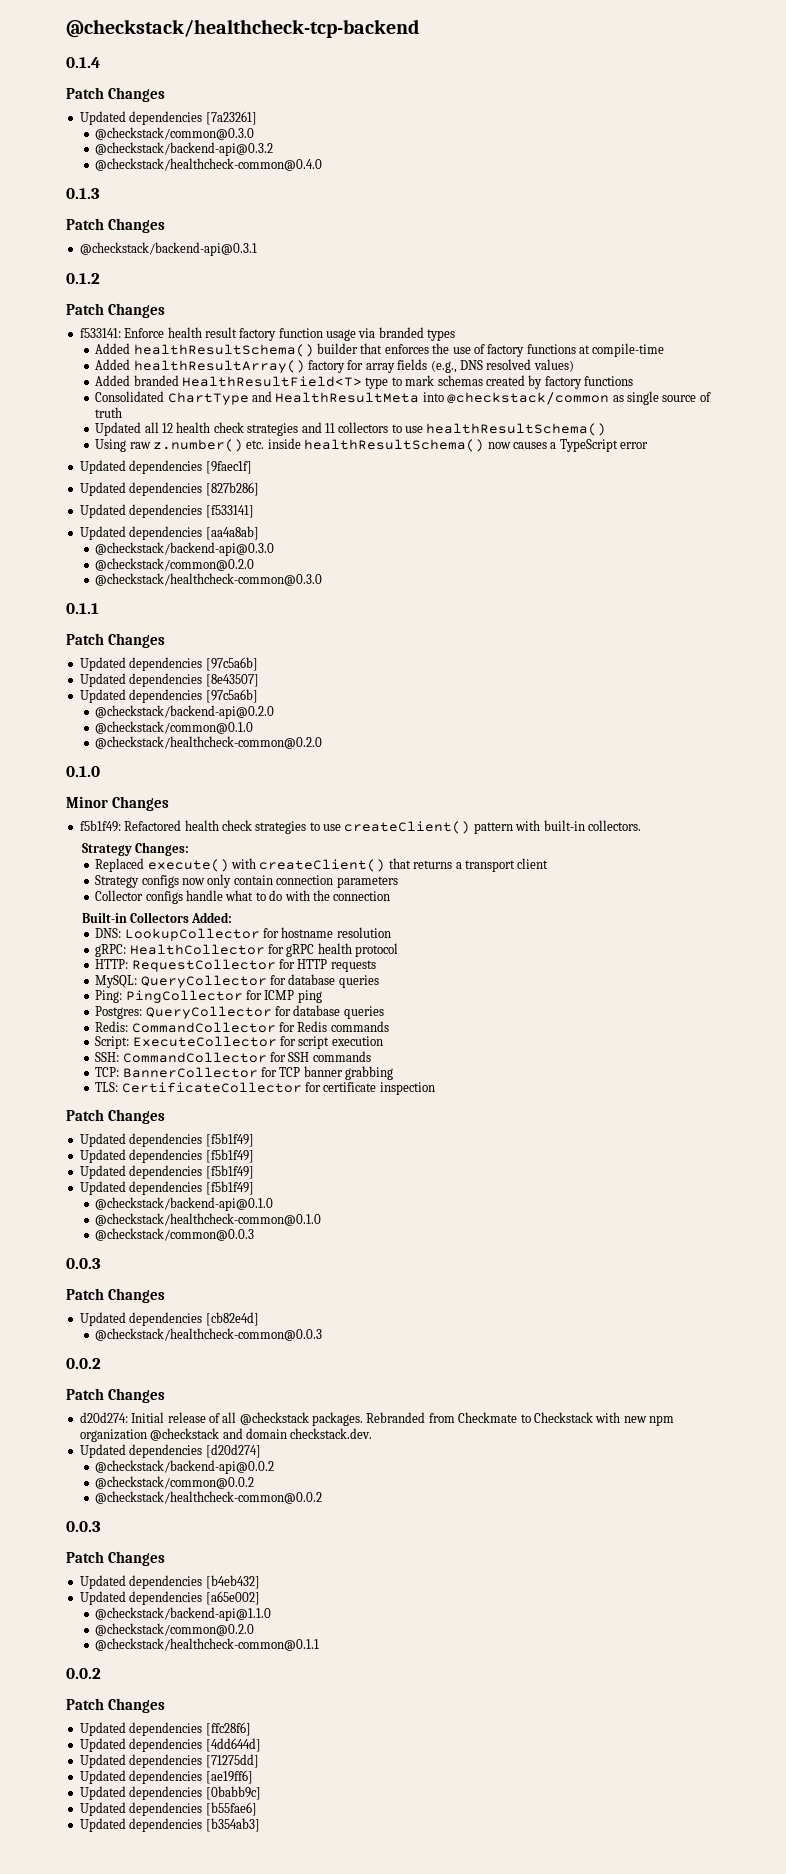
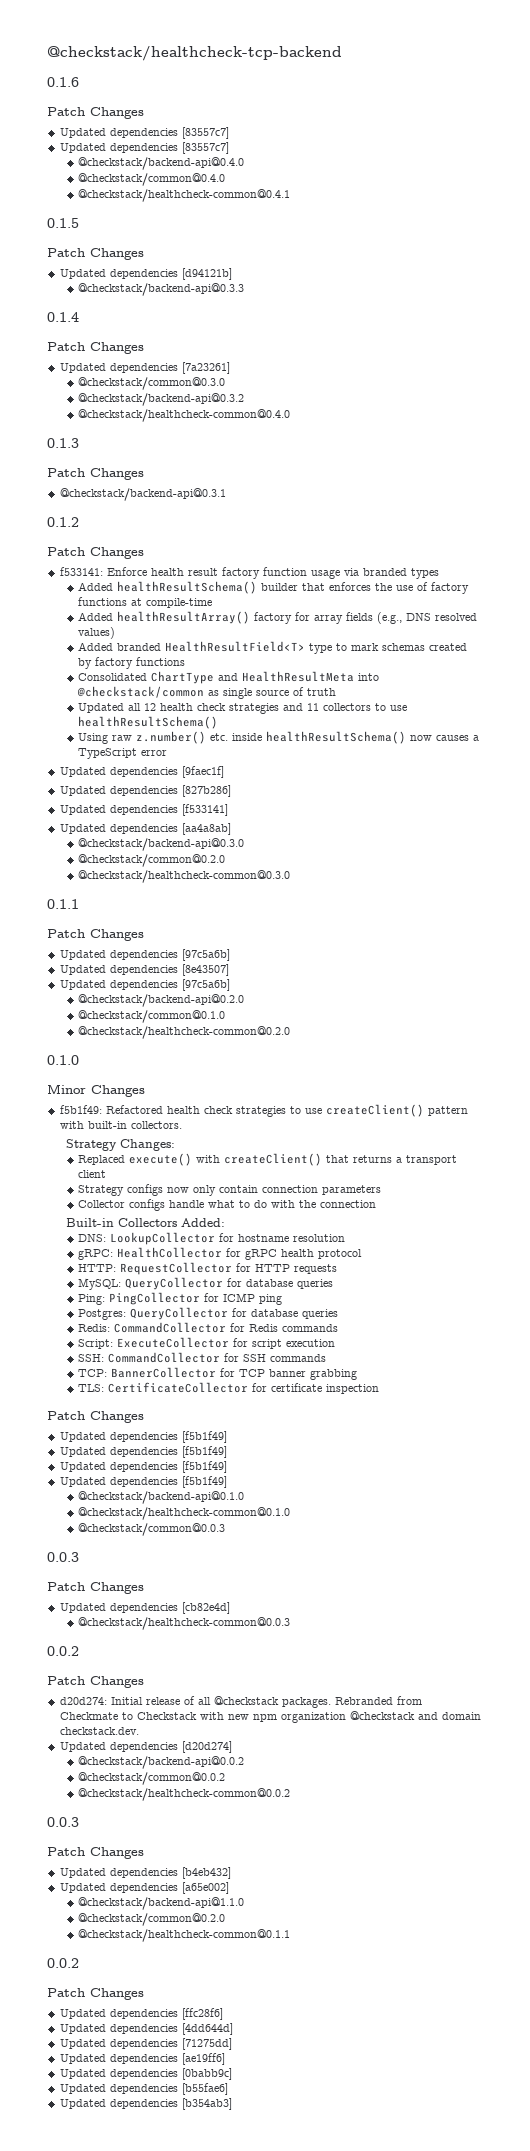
(419, 28) none -> [47,77,79,87] [47,107,144,119] [59,127,229,139] [59,142,229,154] [78,157,245,170] [78,173,226,186] [78,189,291,202] [47,218,79,228] [47,248,144,260] [59,268,232,280] [78,283,245,296] // 0.1.6 // Patch Changes // Updated dependencies [83557c7] // Updated dependencies [83557c7] // @checkstack/backend-api@0.4.0 // @checkstack/common@0.4.0 // @checkstack/healthcheck-common@0.4.1 // 0.1.5 // Patch Changes // Updated dependencies [d94121b] // @checkstack/backend-api@0.3.3

